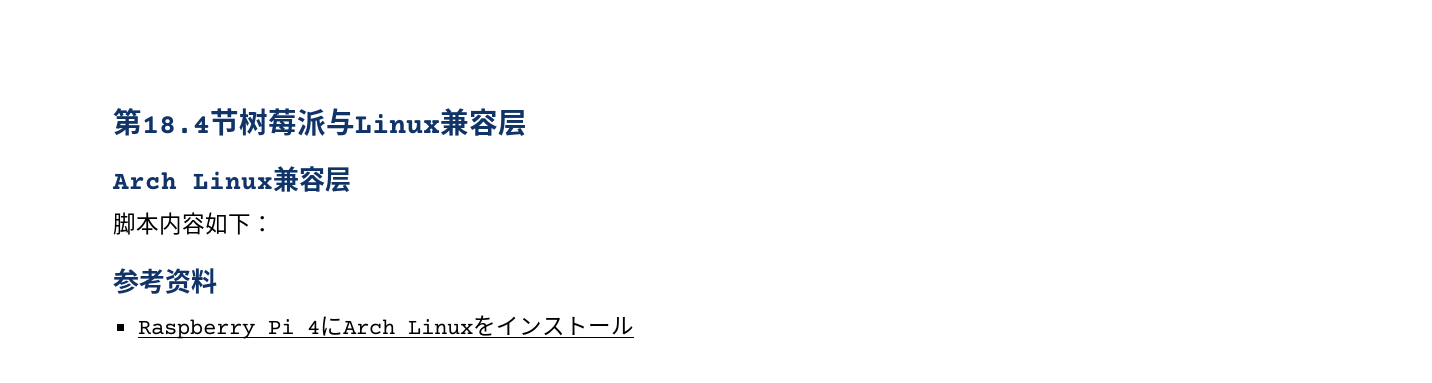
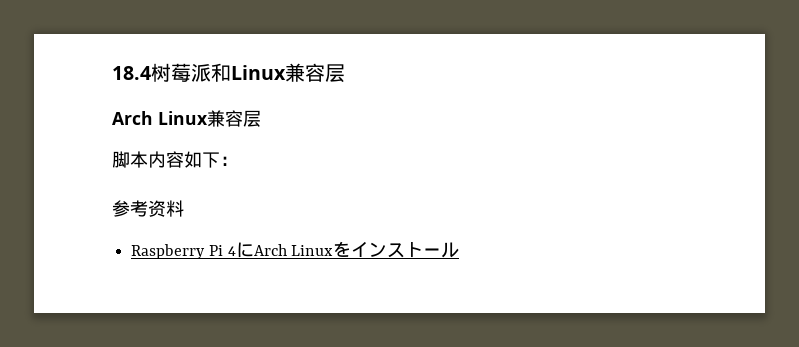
[113,108,355,136] 第18.4节树莓派与 -> [112,63,231,82] 18.4树莓派和

